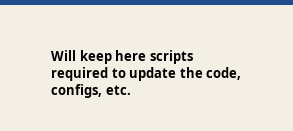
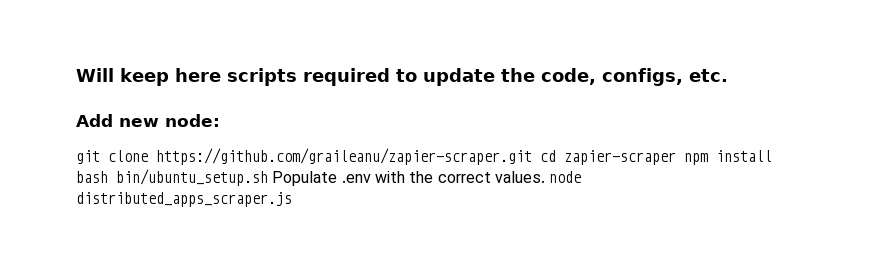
(131, 90) none -> [76,114,220,127] [76,148,772,165] [76,169,582,186] [76,192,292,207] // Add new node: // git clone https://github.com/graileanu/zapier-scraper.git cd zapier-scraper npm install bash bin/ubuntu_setup.sh Populate .env with the correct values. node distributed_apps_scraper.js

